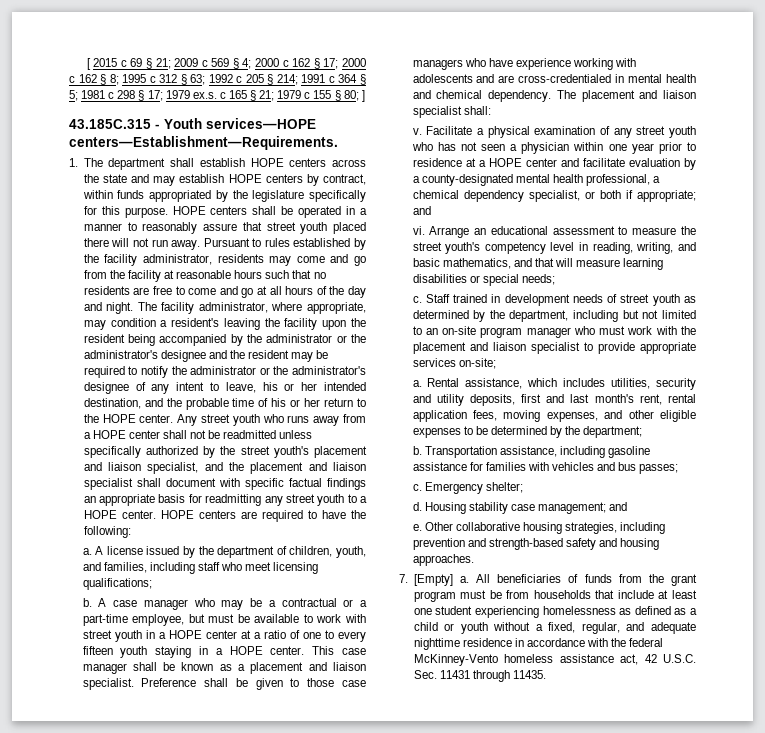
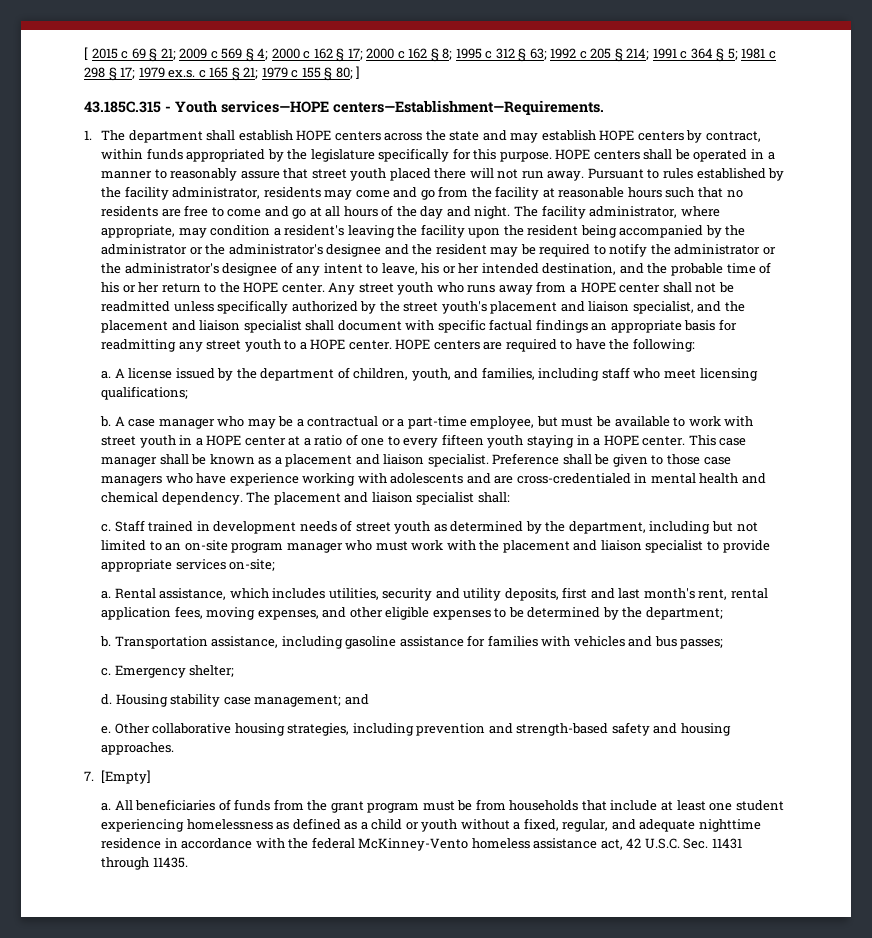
[412,126,696,138] [411,142,696,154] [412,158,696,170] [412,174,661,186] [412,190,696,202] [412,206,431,215] [412,226,696,238] [412,242,696,254] [412,258,664,270] [412,274,555,286] // v. Facilitate a physical examination of any street youth who has not seen a physician within one year prior to residence at a HOPE center and facilitate evaluation by a county-designated mental health professional, a chemical dependency specialist, or both if appropriate; and // vi. Arrange an educational assessment to measure the street youth's competency level in reading, writing, and basic mathematics, and that will measure learning disabilities or special needs; -> (510, 497) none
(453, 580) none -> (152, 777) //

